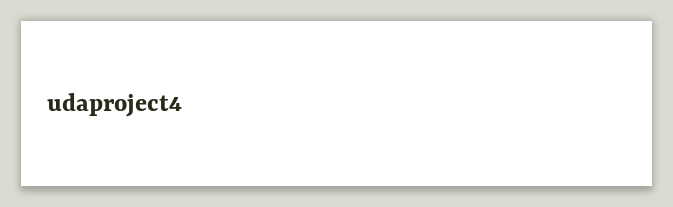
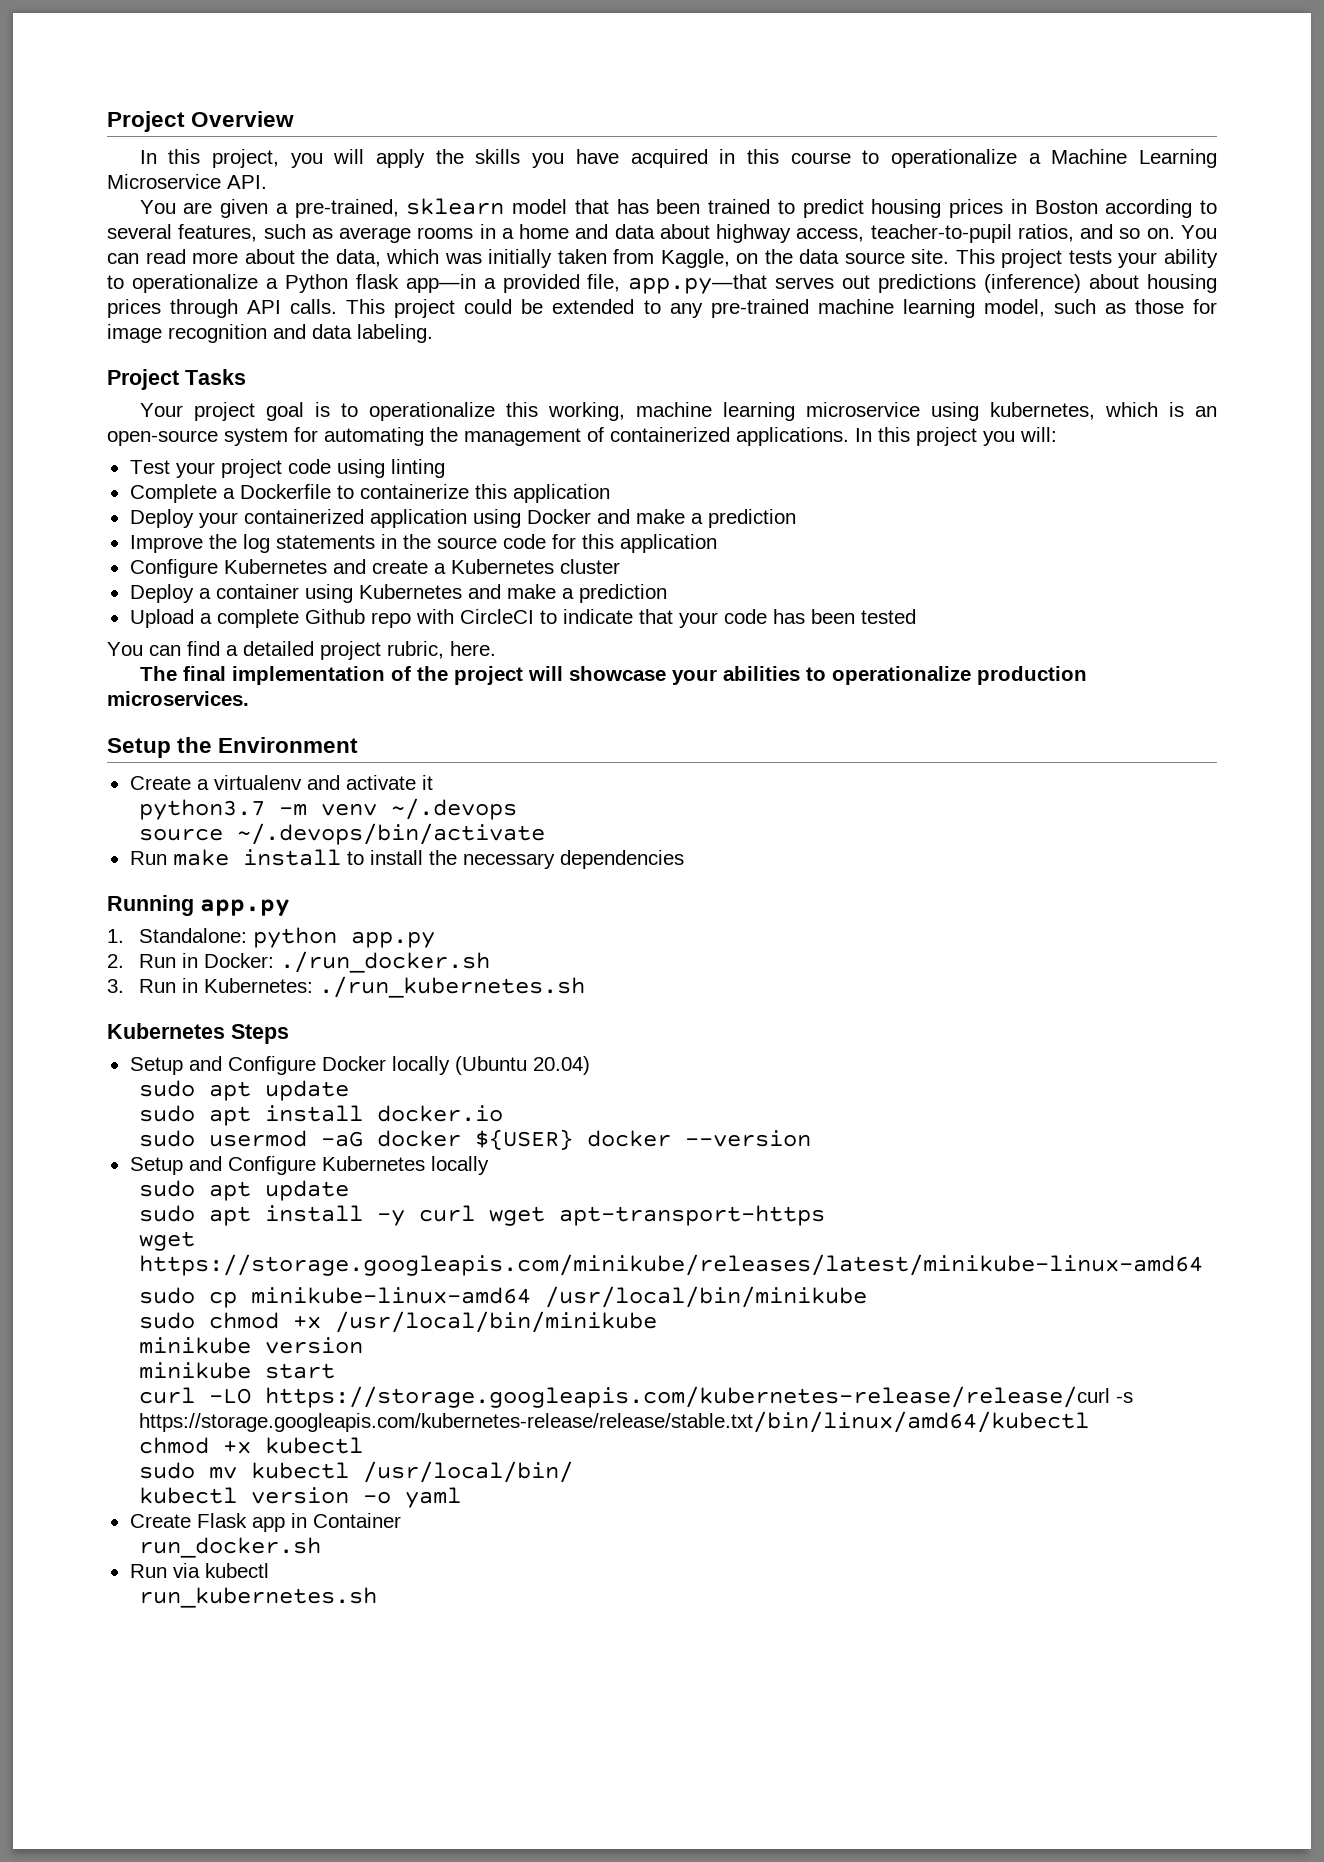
[47,93,182,117] udaproject4 -> [107,111,295,132] [139,149,1217,168] [107,174,267,189] [139,198,1217,218] [107,224,1218,243] [107,249,1218,268] [107,274,1217,294] [107,299,1217,318] [107,324,433,343] [107,369,246,390] [139,402,1217,421] [107,427,1057,446] [129,459,445,478] [129,484,610,503] [129,509,796,528] [129,534,717,553] [129,559,620,578] [129,584,667,603] [129,609,916,628] [107,641,496,660] [139,666,1087,685] [107,691,249,706] [107,737,359,758] [129,775,433,790] [139,798,518,820] [139,823,546,845] [129,849,684,869] [107,895,290,917] [107,927,436,948] [107,951,491,973] [107,976,586,998] [107,1023,289,1044] [129,1056,590,1075] [139,1080,350,1101] [139,1105,504,1126] [139,1129,812,1150] [129,1156,489,1175] [139,1180,350,1201] [139,1205,826,1226] [139,1231,196,1251] [139,1254,1204,1276] [139,1286,868,1308] [139,1311,658,1333] [139,1337,364,1354] [139,1362,336,1379] [139,1386,1134,1408] [139,1411,1090,1433] [139,1437,364,1454] [139,1461,574,1483] [139,1487,462,1508] [129,1513,401,1532] [139,1537,322,1558] [129,1563,269,1578] [139,1587,378,1608] Project Overview // In this project, you will apply the skills you have acquired in this course to operationalize a Machine Learning Microservice API. // You are given a pre-trained, sklearn model that has been trained to predict housing prices in Boston according to several features, such as average rooms in a home and data about highway access, teacher-to-pupil ratios, and so on. You can read more about the data, which was initially taken from Kaggle, on the data source site. This project tests your ability to operationalize a Python flask app—in a provided file, app.py—that serves out predictions (inference) about housing prices through API calls. This project could be extended to any pre-trained machine learning model, such as those for image recognition and data labeling. // Project Tasks // Your project goal is to operationalize this working, machine learning microservice using kubernetes, which is an open-source system for automating the management of containerized applications. In this project you will: // Test your project code using linting // Complete a Dockerfile to containerize this application // Deploy your containerized application using Docker and make a prediction // Improve the log statements in the source code for this application // Configure Kubernetes and create a Kubernetes cluster // Deploy a container using Kubernetes and make a prediction // Upload a complete Github repo with CircleCI to indicate that your code has been tested // You can find a detailed project rubric, here. // The final implementation of the project will showcase your abilities to operationalize production microservices. // Setup the Environment // Create a virtualenv and activate it // python3.7 -m venv ~/.devops // source ~/.devops/bin/activate // Run make install to install the necessary dependencies // Running app.py // 1. Standalone: python app.py // 2. Run in Docker: ./run_docker.sh // 3. Run in Kubernetes: ./run_kubernetes.sh // Kubernetes Steps // Setup and Configure Docker locally (Ubuntu 20.04) // sudo apt update // sudo apt install docker.io // sudo usermod -aG docker ${USER} docker --version // Setup and Configure Kubernetes locally // sudo apt update // sudo apt install -y curl wget apt-transport-https // wget https://storage.googleapis.com/minikube/releases/latest/minikube-linux-amd64 // sudo cp minikube-linux-amd64 /usr/local/bin/minikube // sudo chmod +x /usr/local/bin/minikube // minikube version // minikube start // curl -LO https://storage.googleapis.com/kubernetes-release/release/curl -s https://storage.googleapis.com/kubernetes-release/release/stable.txt/bin/linux/amd64/kubectl // chmod +x kubectl // sudo mv kubectl /usr/local/bin/ // kubectl version -o yaml // Create Flask app in Container // run_docker.sh // Run via kubectl // run_kubernetes.sh

